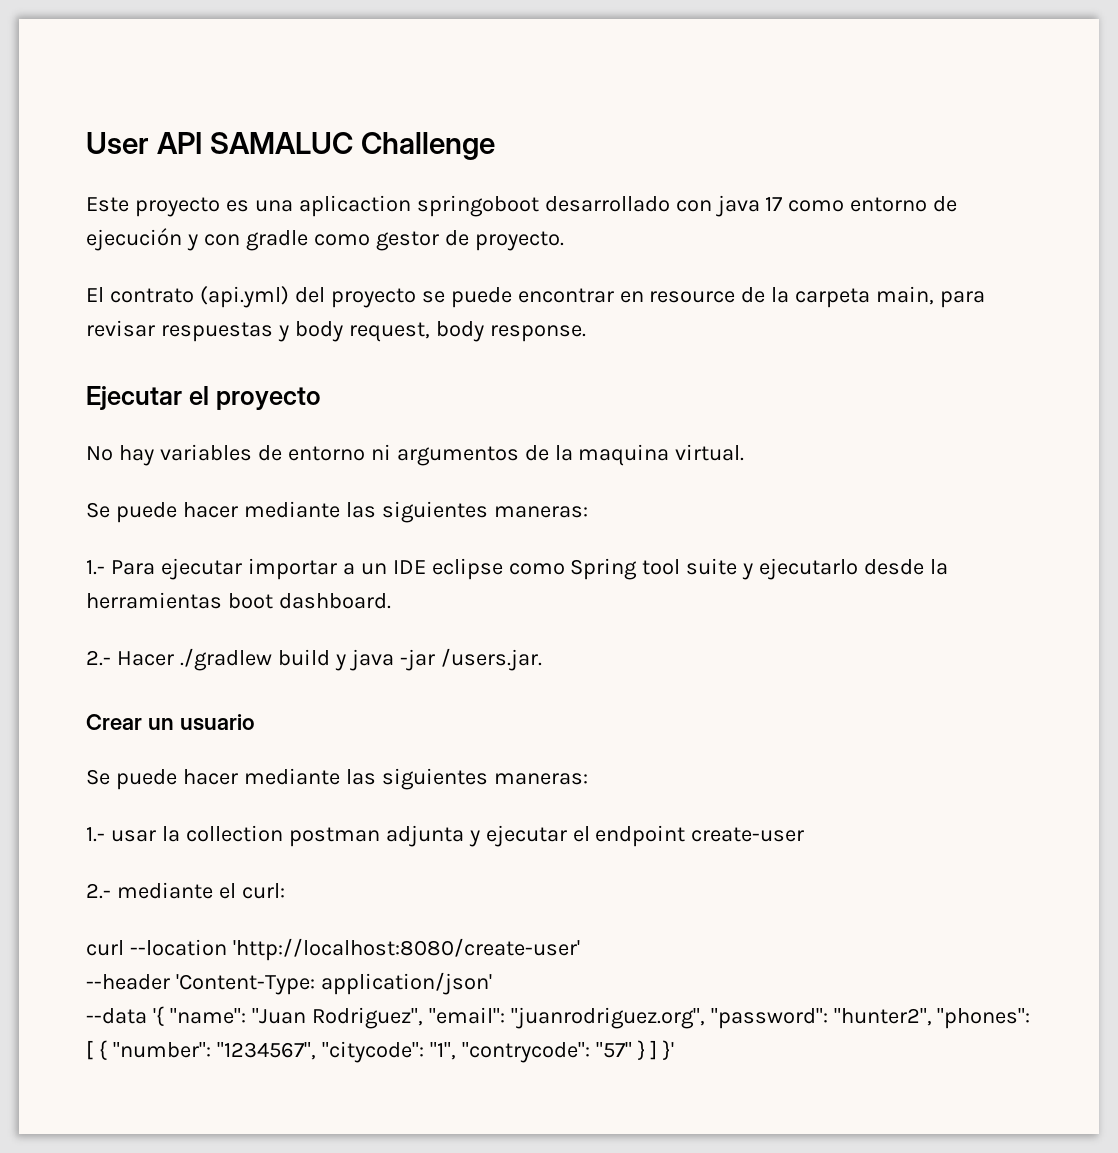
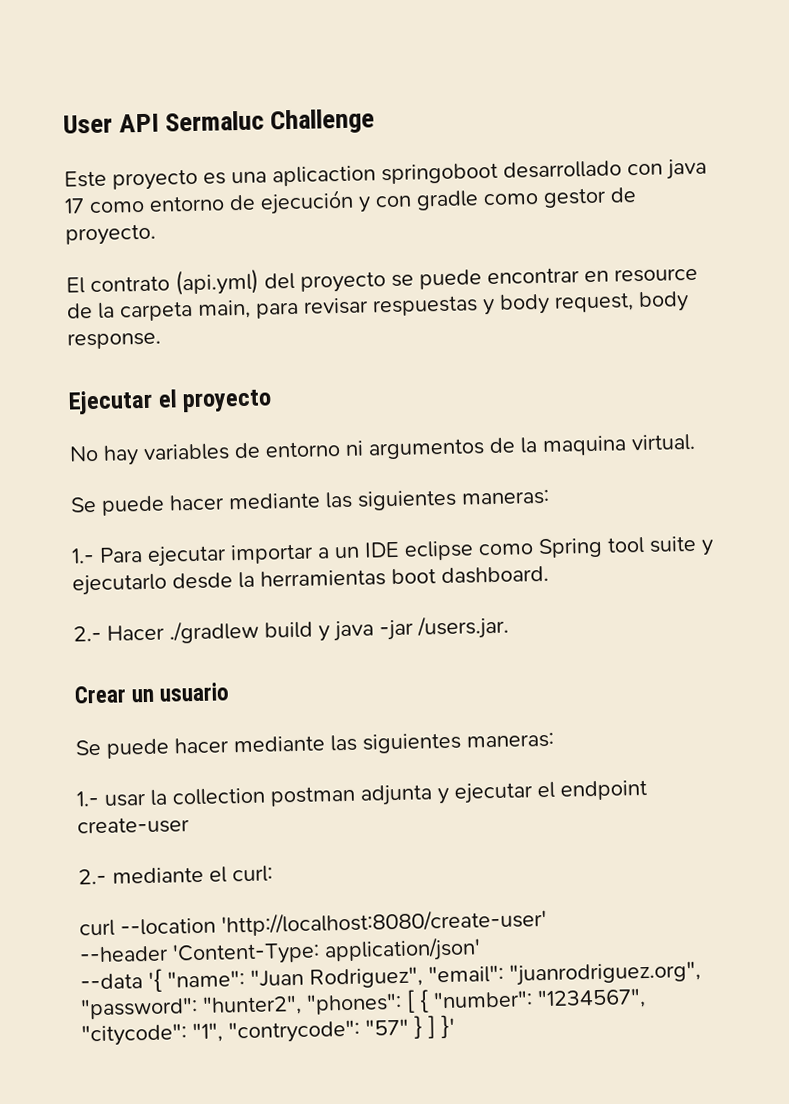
[209,132,353,154] SAMALUC -> [165,110,265,132] Sermaluc

